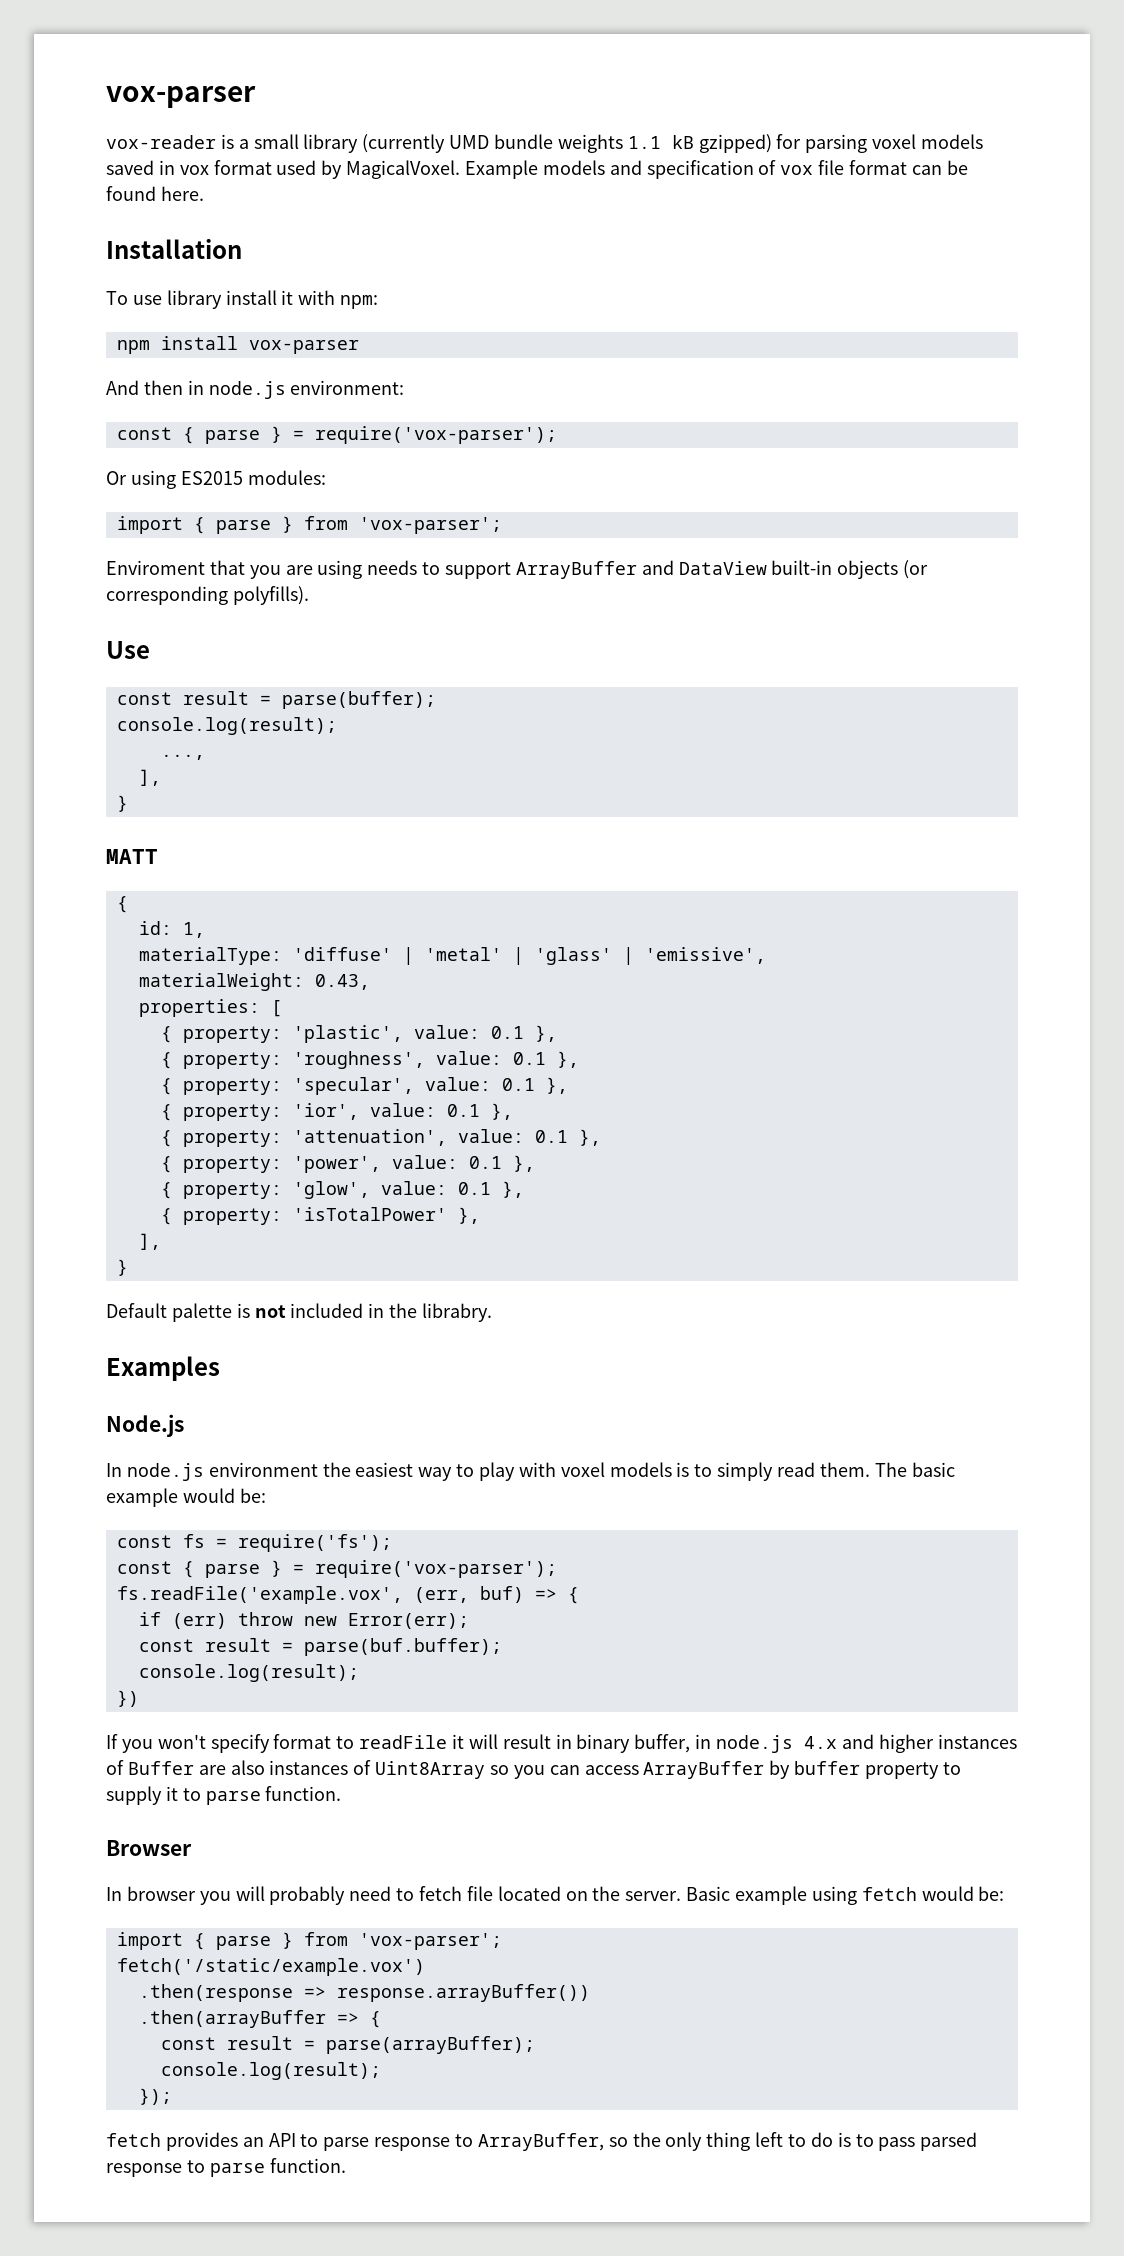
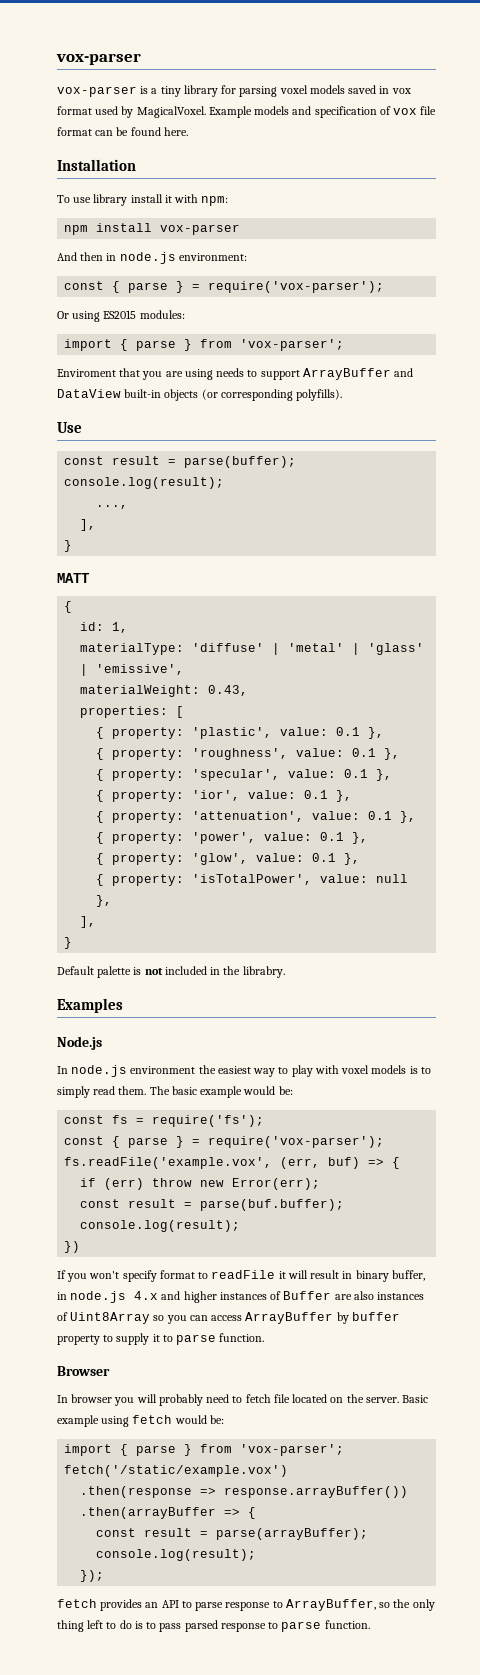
[106,86,256,108] [106,135,216,149] vox-parser // vox-reader -> [56,53,141,65] [57,86,137,97] vox-parser // vox-parser
[253,134,772,153] small library (currently UMD bundle weights 1.1 kB gzipped) -> [160,85,218,97] tiny library
[292,1207,447,1221] 'isTotalPower' -> [192,874,409,885] 'isTotalPower', value: null

